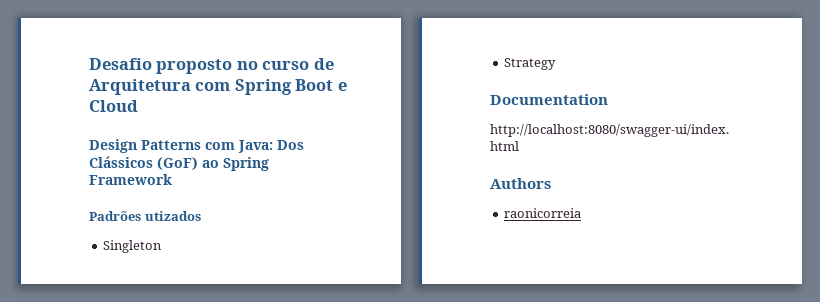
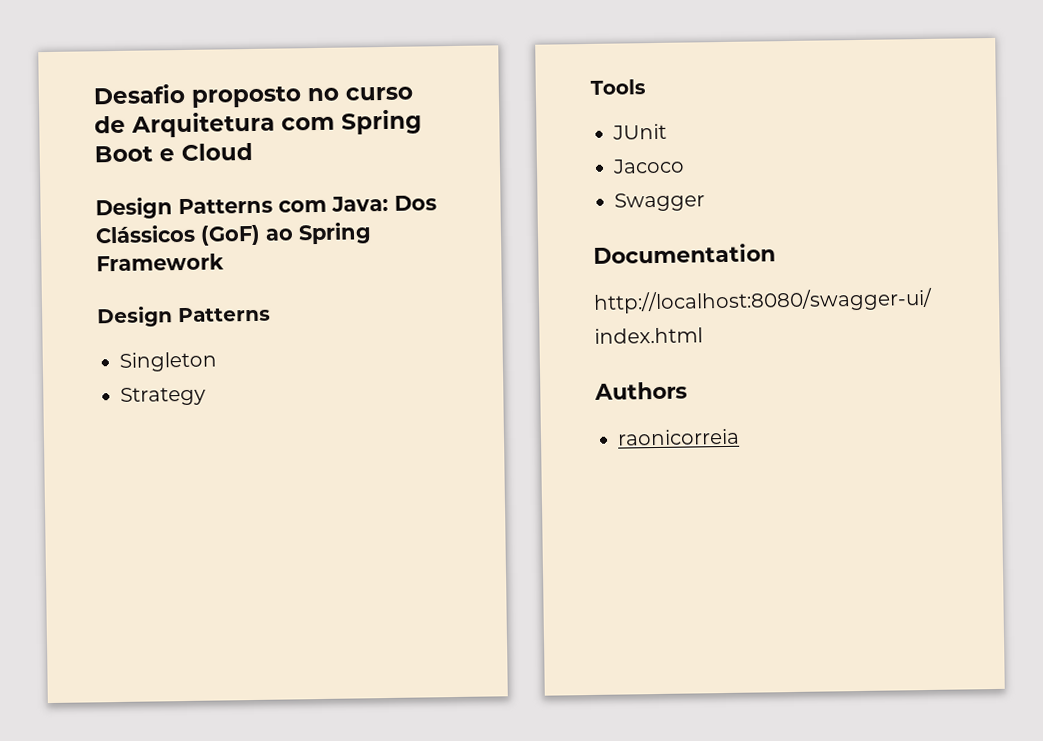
[89,211,201,221] Padrões utizados -> [97,306,271,328] Design Patterns
(557, 64) none -> [590,79,646,95] [612,123,667,140] [612,158,685,174] [614,192,705,212] // Tools // JUnit // Jacoco // Swagger

